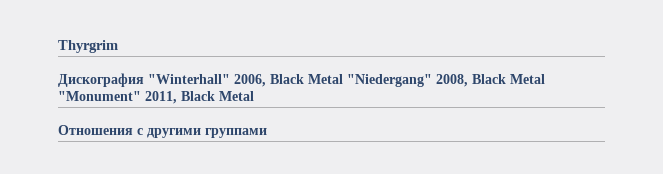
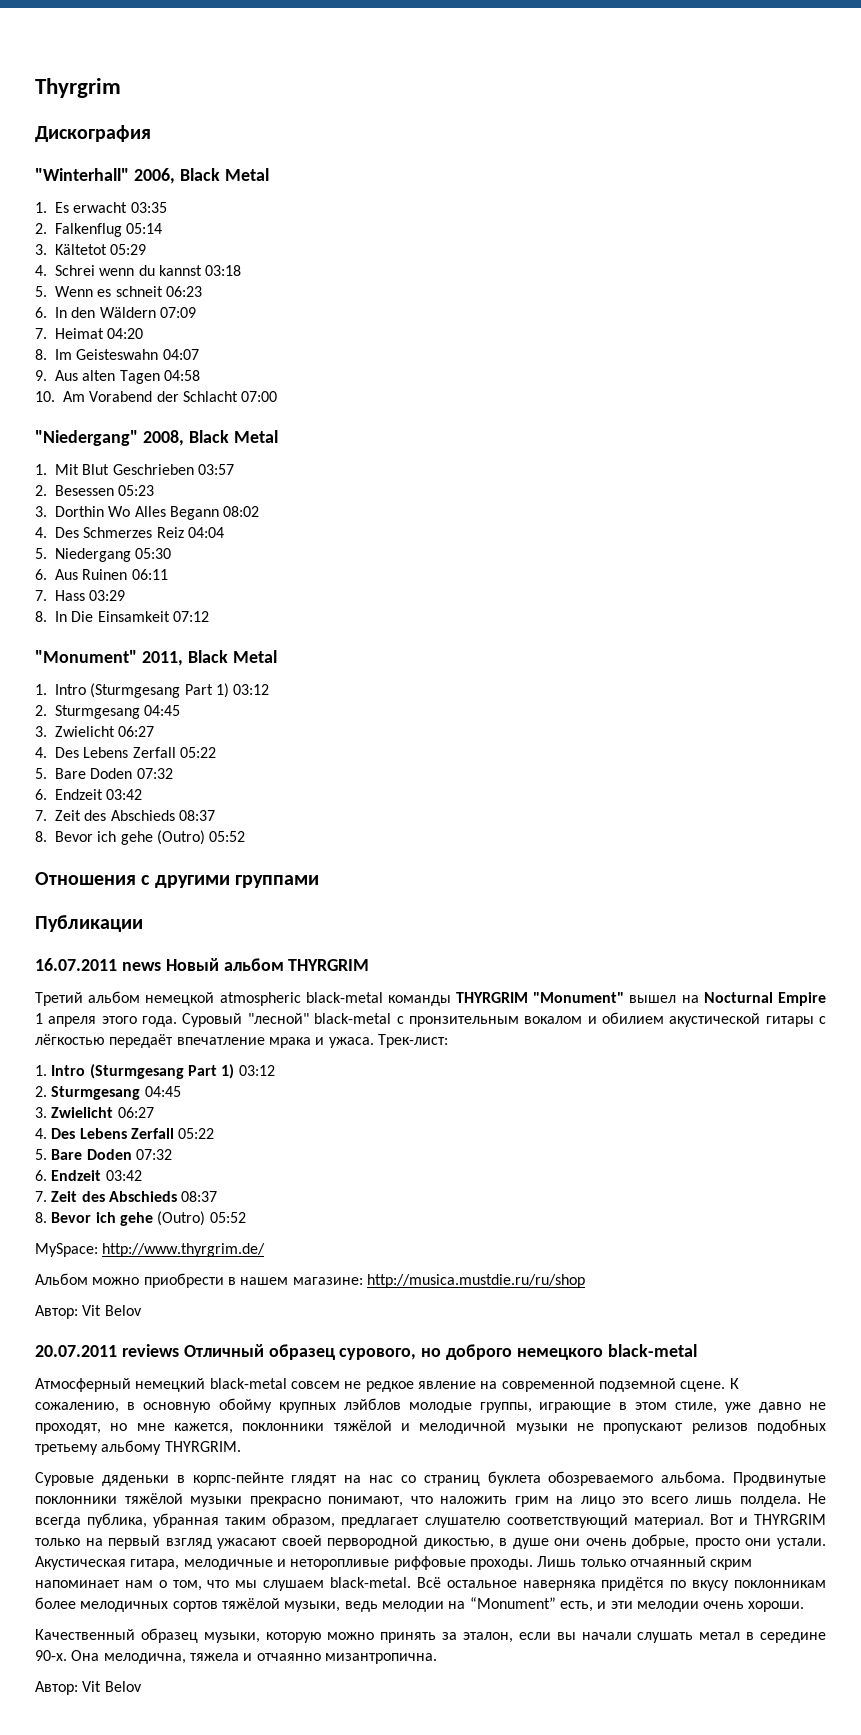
(144, 80) none -> (151, 133) //
[347,74,545,87] [58,91,254,104] [58,125,267,138] "Niedergang" 2008, Black Metal "Monument" 2011, Black Metal // Отношения с другими группами -> [35,202,167,213] [35,223,163,237] [35,244,147,255] [35,265,242,276] [35,286,202,297] [35,307,196,318] [35,328,144,339] [35,349,199,360] [35,370,200,384] [35,391,278,402] [35,430,278,446] [35,464,234,475] [35,485,155,496] [35,506,260,520] [35,527,224,538] [35,548,172,562] [35,569,168,580] [35,590,126,601] [35,611,209,622] [35,650,277,666] [35,683,270,698] [35,705,181,719] [35,726,155,737] [35,747,216,758] [35,768,173,779] [35,789,143,800] [35,810,215,821] [35,830,246,845] [35,872,320,888] [35,915,143,932] [35,958,370,971] [35,991,826,1006] [35,1012,826,1027] [35,1034,448,1048] [35,1064,275,1079] [35,1086,181,1100] [35,1107,154,1118] [35,1128,215,1139] [35,1149,172,1160] [35,1170,142,1181] [35,1191,218,1202] [35,1211,246,1226] [35,1243,266,1257] [35,1273,585,1288] [35,1305,142,1319] [35,1344,697,1360] [35,1378,739,1392] [35,1398,827,1413] [35,1419,827,1434] [35,1440,241,1455] [35,1471,826,1486] [35,1493,826,1507] [35,1513,826,1528] [35,1534,826,1549] [35,1556,753,1570] [35,1577,826,1591] [35,1597,805,1612] [35,1628,826,1643] [35,1650,437,1664] [35,1681,142,1695] // 1. Es erwacht 03:35 // 2. Falkenflug 05:14 // 3. Kältetot 05:29 // 4. Schrei wenn du kannst 03:18 // 5. Wenn es schneit 06:23 // 6. In den Wäldern 07:09 // 7. Heimat 04:20 // 8. Im Geisteswahn 04:07 // 9. Aus alten Tagen 04:58 // 10. Am Vorabend der Schlacht 07:00 // "Niedergang" 2008, Black Metal // 1. Mit Blut Geschrieben 03:57 // 2. Besessen 05:23 // 3. Dorthin Wo Alles Begann 08:02 // 4. Des Schmerzes Reiz 04:04 // 5. Niedergang 05:30 // 6. Aus Ruinen 06:11 // 7. Hass 03:29 // 8. In Die Einsamkeit 07:12 // "Monument" 2011, Black Metal // 1. Intro (Sturmgesang Part 1) 03:12 // 2. Sturmgesang 04:45 // 3. Zwielicht 06:27 // 4. Des Lebens Zerfall 05:22 // 5. Bare Doden 07:32 // 6. Endzeit 03:42 // 7. Zeit des Abschieds 08:37 // 8. Bevor ich gehe (Outro) 05:52 // Отношения с другими группами // Публикации // 16.07.2011 news Новый альбом THYRGRIM // Третий альбом немецкой atmospheric black-metal команды THYRGRIM "Monument" вышел на Nocturnal Empire 1 апреля этого года. Суровый "лесной" black-metal с пронзительным вокалом и обилием акустической гитары с лёгкостью передаёт впечатление мрака и ужаса. Трек-лист: // 1. Intro (Sturmgesang Part 1) 03:12 // 2. Sturmgesang 04:45 // 3. Zwielicht 06:27 // 4. Des Lebens Zerfall 05:22 // 5. Bare Doden 07:32 // 6. Endzeit 03:42 // 7. Zeit des Abschieds 08:37 // 8. Bevor ich gehe (Outro) 05:52 // MySpace: http://www.thyrgrim.de/ // Альбом можно приобрести в нашем магазине: http://musica.mustdie.ru/ru/shop // Автор: Vit Belov // 20.07.2011 reviews Отличный образец сурового, но доброго немецкого black-metal // Атмосферный немецкий black-metal совсем не редкое явление на современной подземной сцене. К сожалению, в основную обойму крупных лэйблов молодые группы, играющие в этом стиле, уже давно не проходят, но мне кажется, поклонники тяжёлой и мелодичной музыки не пропускают релизов подобных третьему альбому THYRGRIM. // Суровые дяденьки в корпс-пейнте глядят на нас со страниц буклета обозреваемого альбома. Продвинутые поклонники тяжёлой музыки прекрасно понимают, что наложить грим на лицо это всего лишь полдела. Не всегда публика, убранная таким образом, предлагает слушателю соответствующий материал. Вот и THYRGRIM только на первый взгляд ужасают своей первородной дикостью, в душе они очень добрые, просто они устали. Акустическая гитара, мелодичные и неторопливые риффовые проходы. Лишь только отчаянный скрим напоминает нам о том, что мы слушаем black-metal. Всё остальное наверняка придётся по вкусу поклонникам более мелодичных сортов тяжёлой музыки, ведь мелодии на “Monument” есть, и эти мелодии очень хороши. // Качественный образец музыки, которую можно принять за эталон, если вы начали слушать метал в середине 90-х. Она мелодична, тяжела и отчаянно мизантропична. // Автор: Vit Belov

